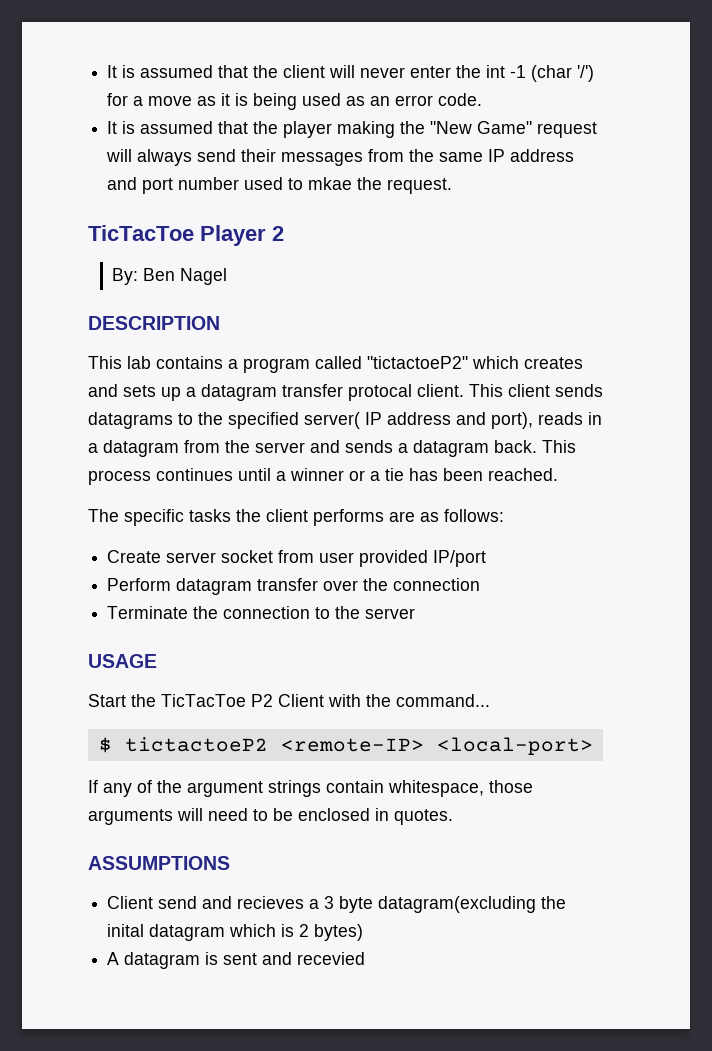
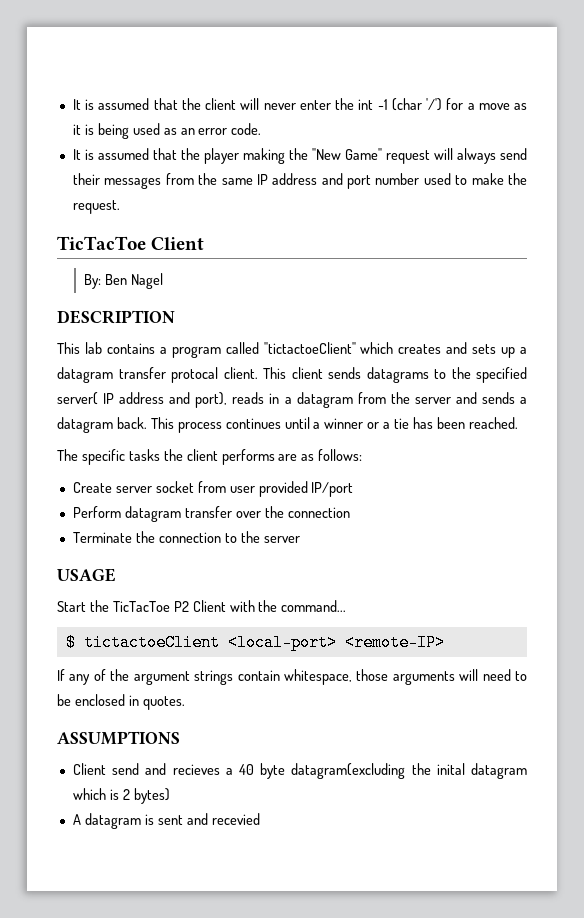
[308,177,353,190] mkae -> [471,173,504,185] make
[200,225,284,246] Player 2 -> [151,237,205,250] Client
[367,356,468,369] "tictactoeP2" -> [263,342,356,354] "tictactoeClient"
[124,737,268,752] tictactoeP2 -> [83,634,337,651] tictactoeClient <local-port>
[436,737,593,755] <local-port> -> (445, 642) none
[324,896,335,909] 3 -> [238,764,254,775] 40

